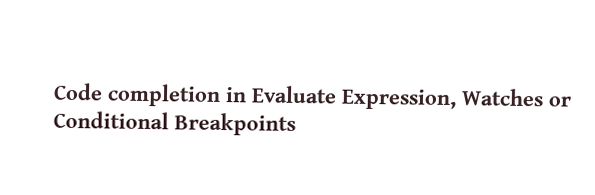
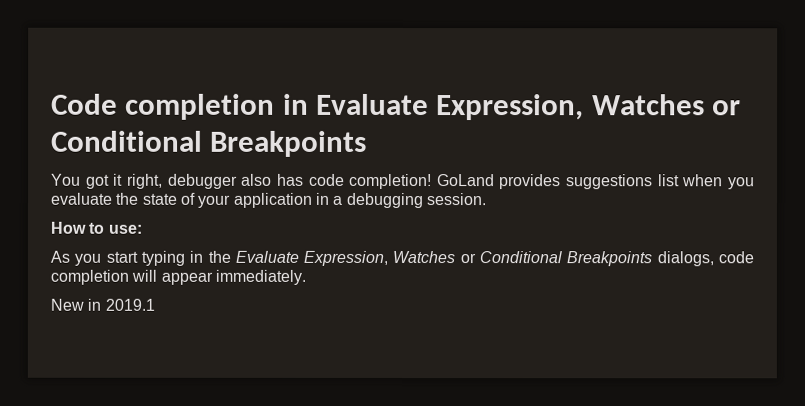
(296, 124) none -> [51,173,755,190] [50,192,487,209] [50,221,142,234] [50,250,754,267] [50,269,306,285] [50,298,155,311] // You got it right, debugger also has code completion! GoLand provides suggestions list when you evaluate the state of your application in a debugging session. // How to use: // As you start typing in the Evaluate Expression, Watches or Conditional Breakpoints dialogs, code completion will appear immediately. // New in 2019.1

